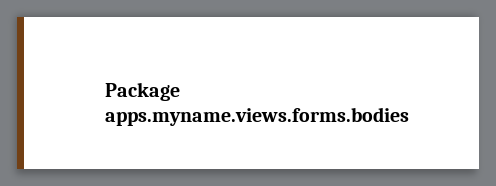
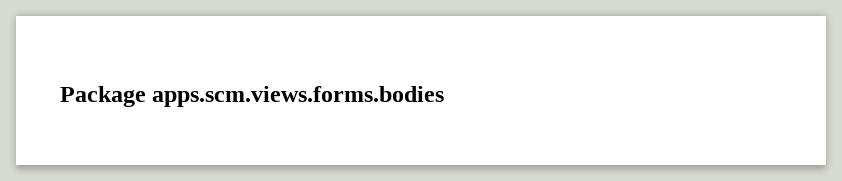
[105,107,409,126] apps.myname.views.forms.bodies -> [152,86,445,107] apps.scm.views.forms.bodies

